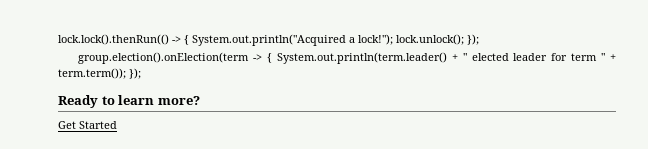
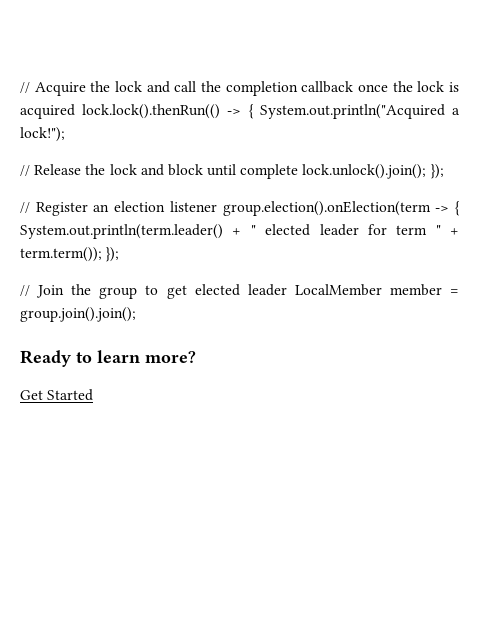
(58, 39) none -> [20,81,460,96] [20,104,75,119] // Acquire the lock and call the completion callback once the lock is acquired
[396,34,479,45] lock.unlock(); }); // -> [20,164,444,179] [20,201,217,216] // // Release the lock and block until complete lock.unlock().join(); }); // // Register an election listener
(141, 73) none -> [20,284,459,299] [20,307,136,322] // // Join the group to get elected leader LocalMember member = group.join().join();

